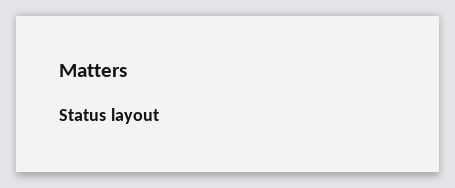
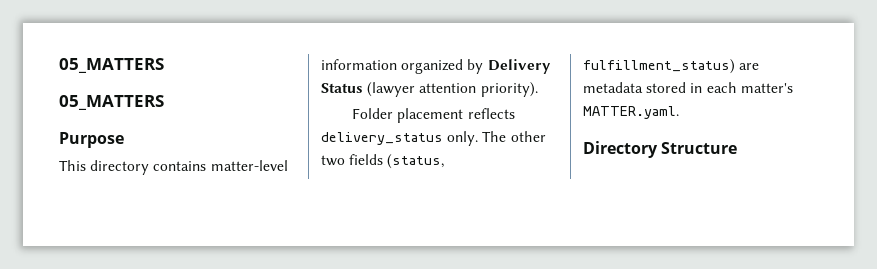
[59,64,127,77] [59,108,159,124] Matters // Status layout -> [59,58,164,73] [59,95,164,110] [59,132,124,148] [59,160,288,175] [321,59,551,74] [321,82,538,97] [352,108,515,123] [321,131,546,146] [321,154,445,169] [583,59,760,74] [583,82,793,93] [583,106,679,119] [583,141,738,158] 05_MATTERS // 05_MATTERS // Purpose // This directory contains matter-level information organized by Delivery Status (lawyer attention priority). // Folder placement reflects delivery_status only. The other two fields (status, fulfillment_status) are metadata stored in each matter's MATTER.yaml. // Directory Structure

